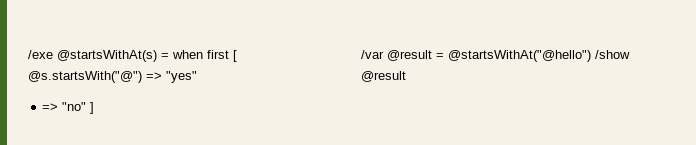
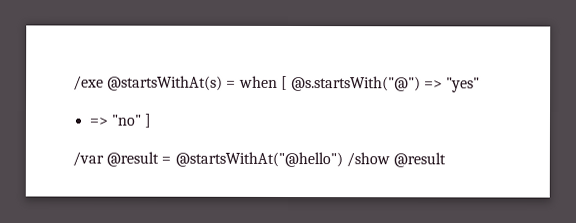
[207,50,229,59] first -> (278, 81) none

